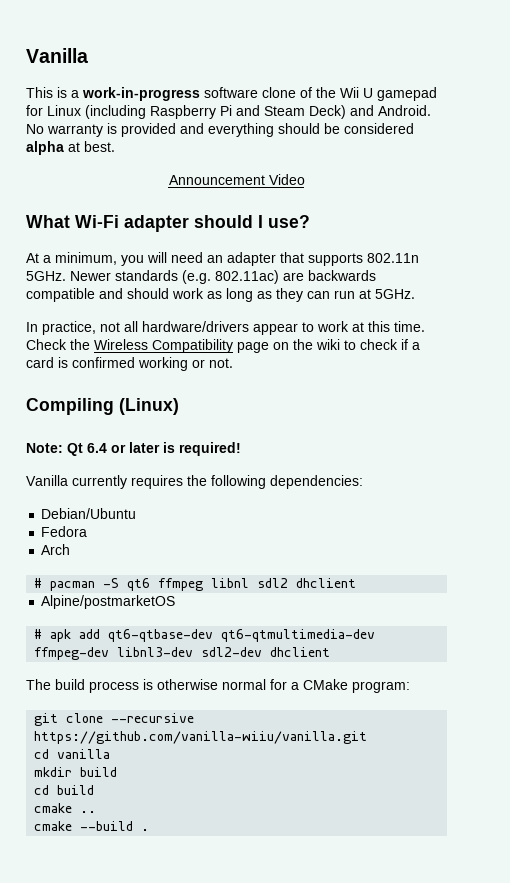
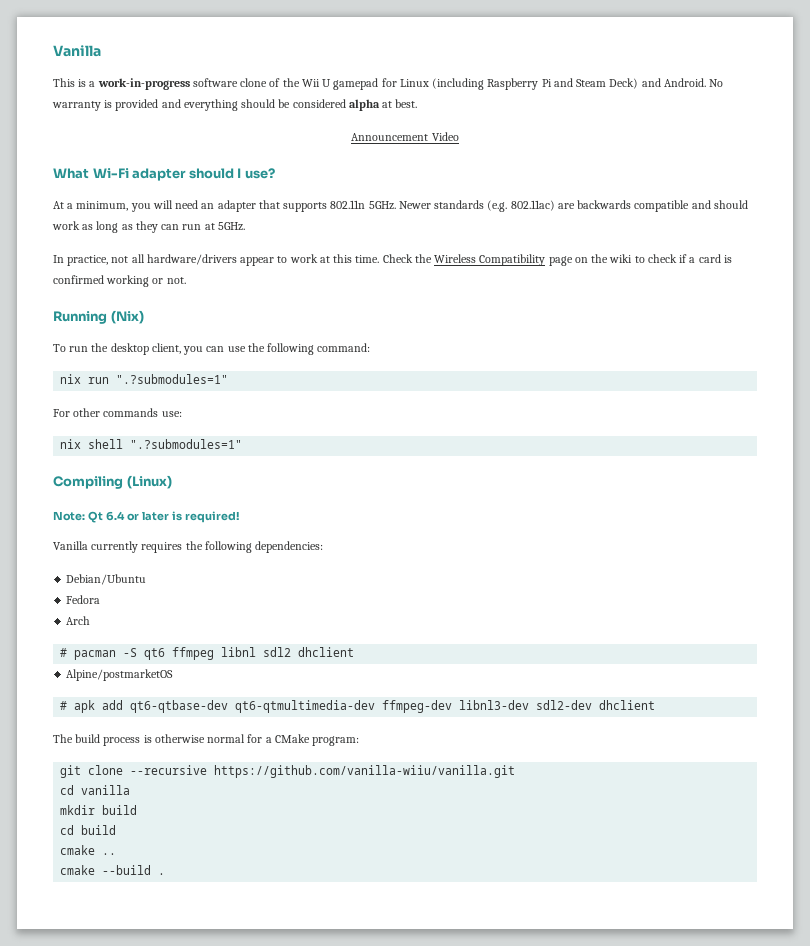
(233, 363) none -> [53,310,144,324] [53,343,371,355] [60,374,229,384] [53,408,182,417] [60,439,243,449] // Running (Nix) // To run the desktop client, you can use the following command: // nix run ".?submodules=1" // For other commands use: // nix shell ".?submodules=1"

